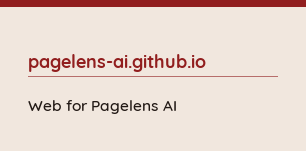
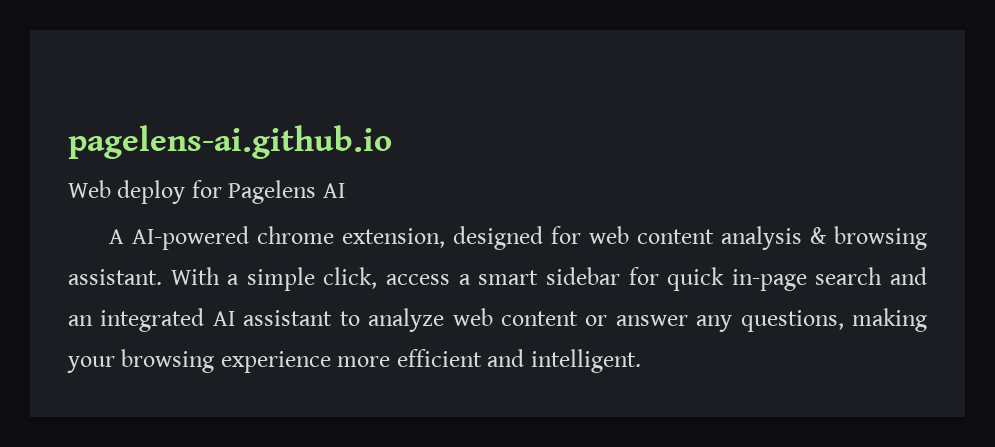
(62, 105) none -> [117,180,186,204] deploy
(177, 105) none -> [109,226,927,250] [68,267,928,291] [68,308,927,332] [67,349,641,373] // A AI-powered chrome extension, designed for web content analysis & browsing assistant. With a simple click, access a smart sidebar for quick in-page search and an integrated AI assistant to analyze web content or answer any questions, making your browsing experience more efficient and intelligent.

